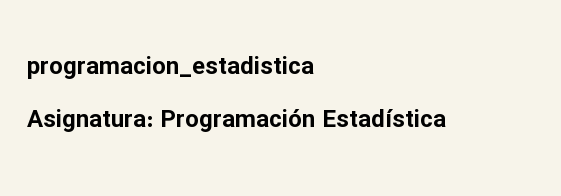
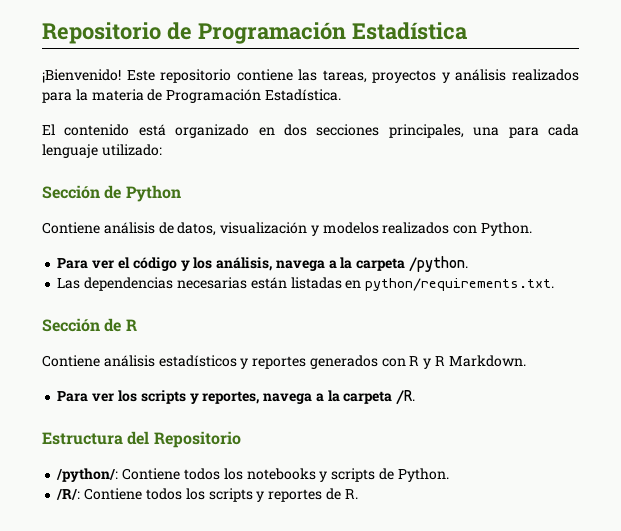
[27,56,314,79] [27,109,154,132] programacion_estadistica // Asignatura: -> [42,22,192,44] Repositorio de
(446, 118) none -> [42,69,579,83] [42,89,341,103] [42,124,579,138] [42,144,162,158] [42,185,181,202] [42,222,533,236] [57,256,468,272] [57,277,555,291] [42,318,137,332] [42,355,526,369] [57,390,416,405] [42,431,241,448] [56,468,449,482] [56,488,358,502] // ¡Bienvenido! Este repositorio contiene las tareas, proyectos y análisis realizados para la materia de Programación Estadística. // El contenido está organizado en dos secciones principales, una para cada lenguaje utilizado: // Sección de Python // Contiene análisis de datos, visualización y modelos realizados con Python. // Para ver el código y los análisis, navega a la carpeta /python. // Las dependencias necesarias están listadas en python/requirements.txt. // Sección de R // Contiene análisis estadísticos y reportes generados con R y R Markdown. // Para ver los scripts y reportes, navega a la carpeta /R. // Estructura del Repositorio // /python/: Contiene todos los notebooks y scripts de Python. // /R/: Contiene todos los scripts y reportes de R.

